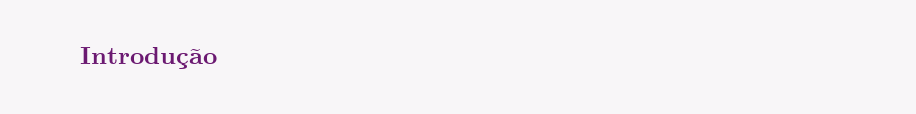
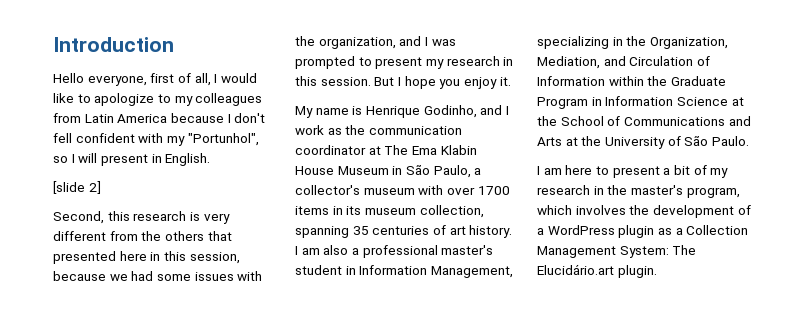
[80,47,217,69] Introdução -> [53,37,174,52] [53,73,257,86] [53,93,263,106] [53,113,266,123] [53,133,259,146] [53,153,211,166] [53,181,101,194] [53,211,230,224] [53,231,232,241] [53,251,240,264] [53,271,263,281] [295,36,456,49] [295,56,514,69] [295,76,511,89] [295,105,509,118] [295,125,462,135] [295,145,477,155] [295,165,482,178] [295,185,510,195] [295,205,484,218] [295,225,513,238] [295,245,494,258] [295,265,513,278] [537,36,728,49] [537,56,710,69] [537,76,726,86] [537,96,744,109] [537,116,751,126] [537,136,749,149] [537,165,729,178] [537,185,740,198] [537,205,751,218] [537,225,749,238] [537,245,697,258] [537,264,657,278] Introduction // Hello everyone, first of all, I would like to apologize to my colleagues from Latin America because I don't fell confident with my "Portunhol", so I will present in English. // [slide 2] // Second, this research is very different from the others that presented here in this session, because we had some issues with the organization, and I was prompted to present my research in this session. But I hope you enjoy it. // My name is Henrique Godinho, and I work as the communication coordinator at The Ema Klabin House Museum in São Paulo, a collector's museum with over 1700 items in its museum collection, spanning 35 centuries of art history. I am also a professional master's student in Information Management, specializing in the Organization, Mediation, and Circulation of Information within the Graduate Program in Information Science at the School of Communications and Arts at the University of São Paulo. // I am here to present a bit of my research in the master's program, which involves the development of a WordPress plugin as a Collection Management System: The Elucidário.art plugin.

